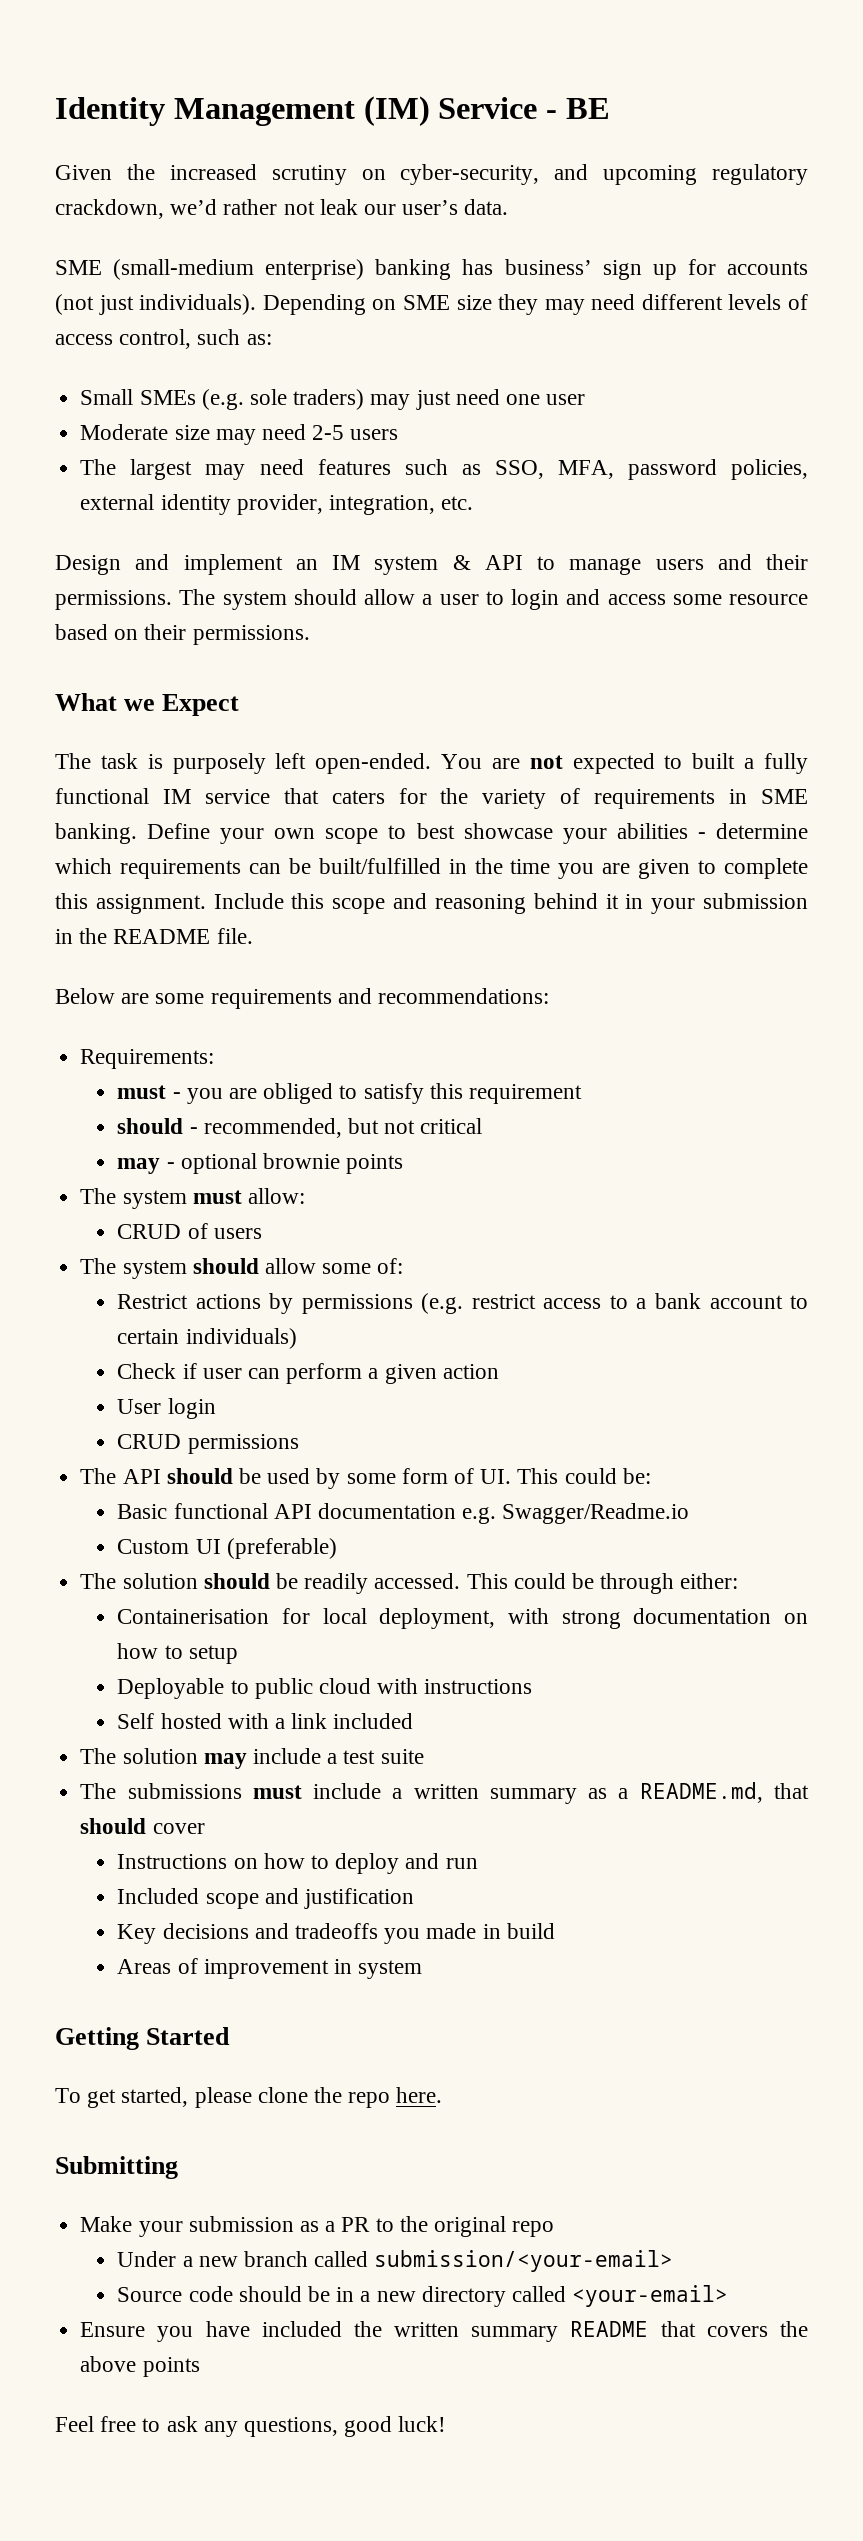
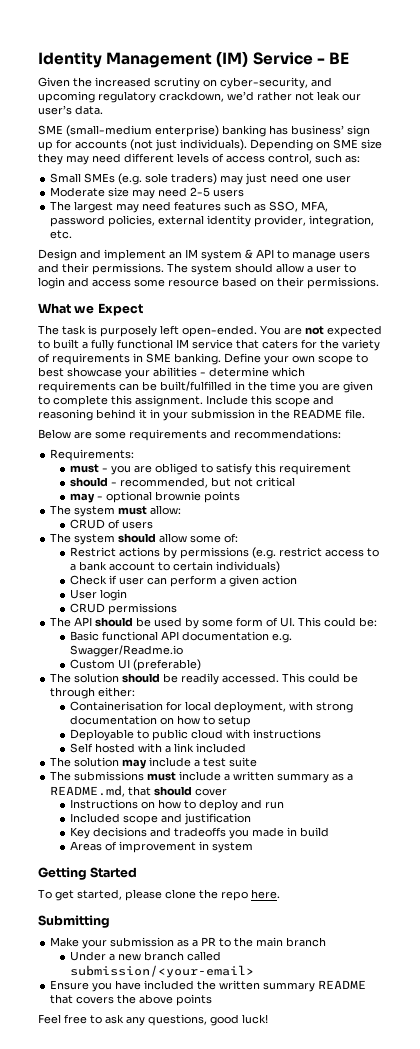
[433,2216,555,2237] original repo -> [256,937,327,947] main branch
[117,2285,729,2307] // Source code should be in a new directory called <your-email> -> (254, 971) none

